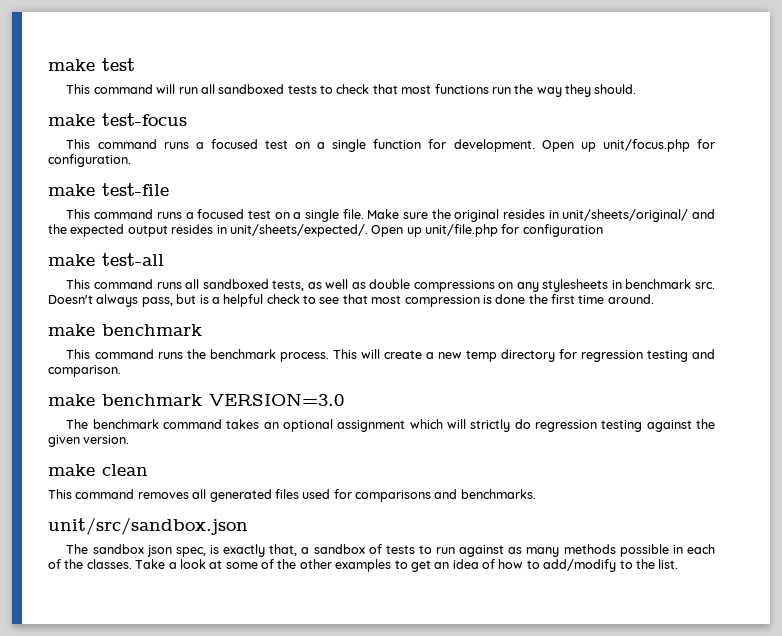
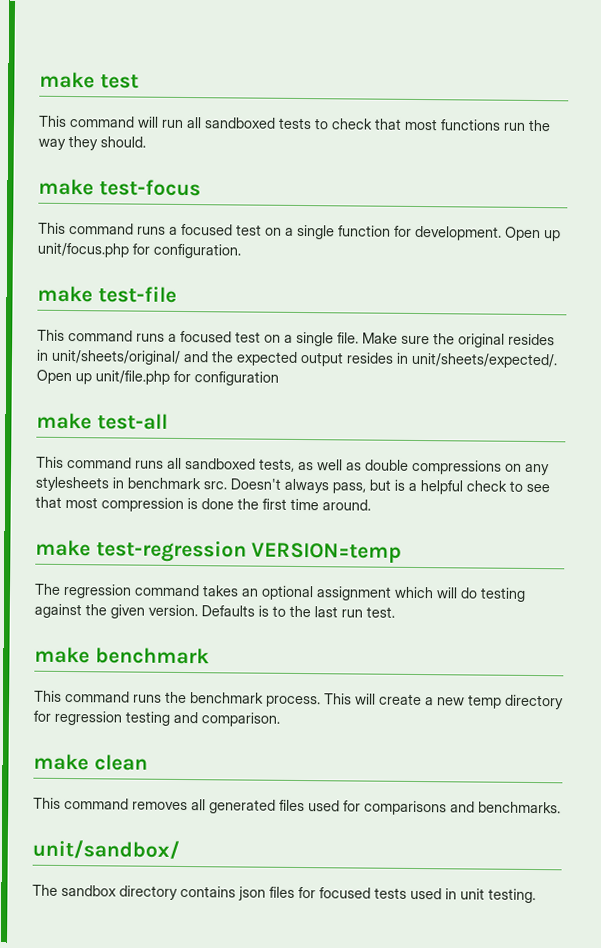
(654, 299) none -> [35,539,403,563] [34,583,526,602] [34,603,395,619] // make test-regression VERSION=temp // The regression command takes an optional assignment which will do testing against the given version. Defaults is to the last run test.
[48,393,344,406] [66,419,716,432] [48,435,130,447] // make benchmark VERSION=3.0 // The benchmark command takes an optional assignment which will strictly do regression testing against the given version. -> (280, 719) none
[48,517,248,535] unit/src/sandbox.json -> [32,839,180,859] unit/sandbox/
[146,544,715,557] [48,559,679,572] json spec, is exactly that, a sandbox of tests to run against as many methods possible in each of the classes. Take a look at some of the other examples to get an idea of how to add/modify to the list. -> [119,885,536,904] directory contains json files for focused tests used in unit testing.

